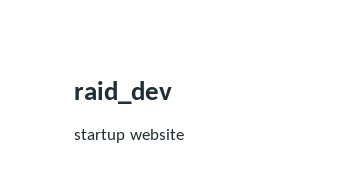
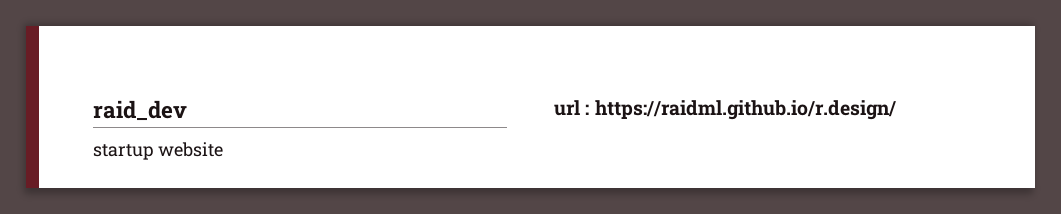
(184, 134) none -> [554,100,896,120] // url : https://raidml.github.io/r.design/

